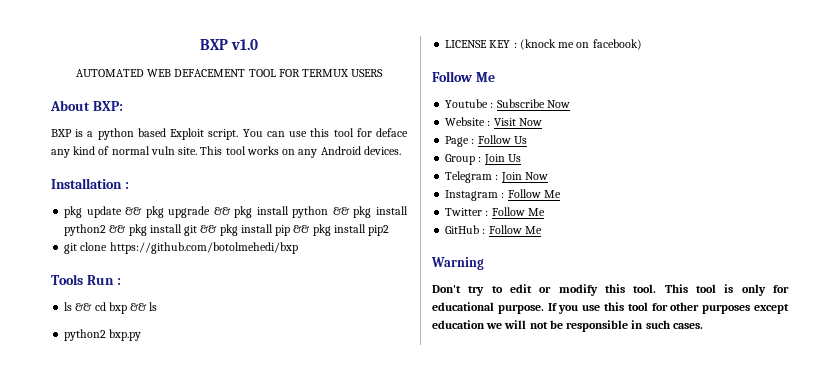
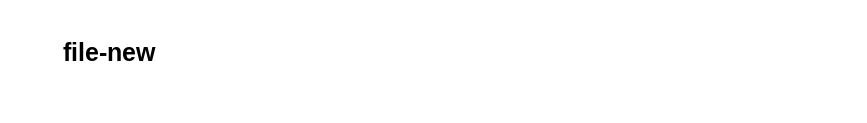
[199,39,259,50] [75,69,384,77] [50,100,123,111] [51,128,408,140] [51,146,401,158] [51,178,129,189] [64,206,408,218] [64,224,390,236] [64,242,298,254] [51,274,121,285] [64,302,158,314] [64,329,142,341] [445,39,642,50] [432,71,495,82] [445,99,570,108] [445,117,542,126] [445,135,527,147] [445,154,521,165] [445,171,548,183] [445,189,561,201] [445,207,545,216] [445,225,542,234] [431,257,484,270] [432,284,789,296] [432,302,789,314] [432,320,703,332] BXP v1.0 // AUTOMATED WEB DEFACEMENT TOOL FOR TERMUX USERS // About BXP: // BXP is a python based Exploit script. You can use this tool for deface any kind of normal vuln site. This tool works on any Android devices. // Installation : // pkg update && pkg upgrade && pkg install python && pkg install python2 && pkg install git && pkg install pip && pkg install pip2 // git clone https://github.com/botolmehedi/bxp // Tools Run : // ls && cd bxp && ls // python2 bxp.py // LICENSE KEY : (knock me on facebook) // Follow Me // Youtube : Subscribe Now // Website : Visit Now // Page : Follow Us // Group : Join Us // Telegram : Join Now // Instagram : Follow Me // Twitter : Follow Me // GitHub : Follow Me // Warning // Don't try to edit or modify this tool. This tool is only for educational purpose. If you use this tool for other purposes except education we will not be responsible in such cases. -> [63,42,156,61] file-new

